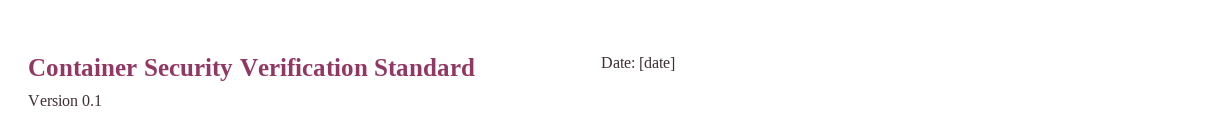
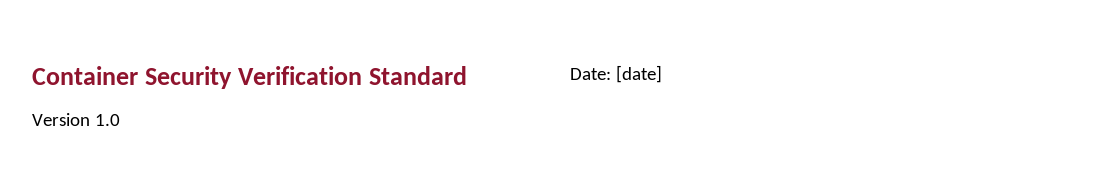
[82,95,103,106] 0.1 -> [94,114,120,126] 1.0

